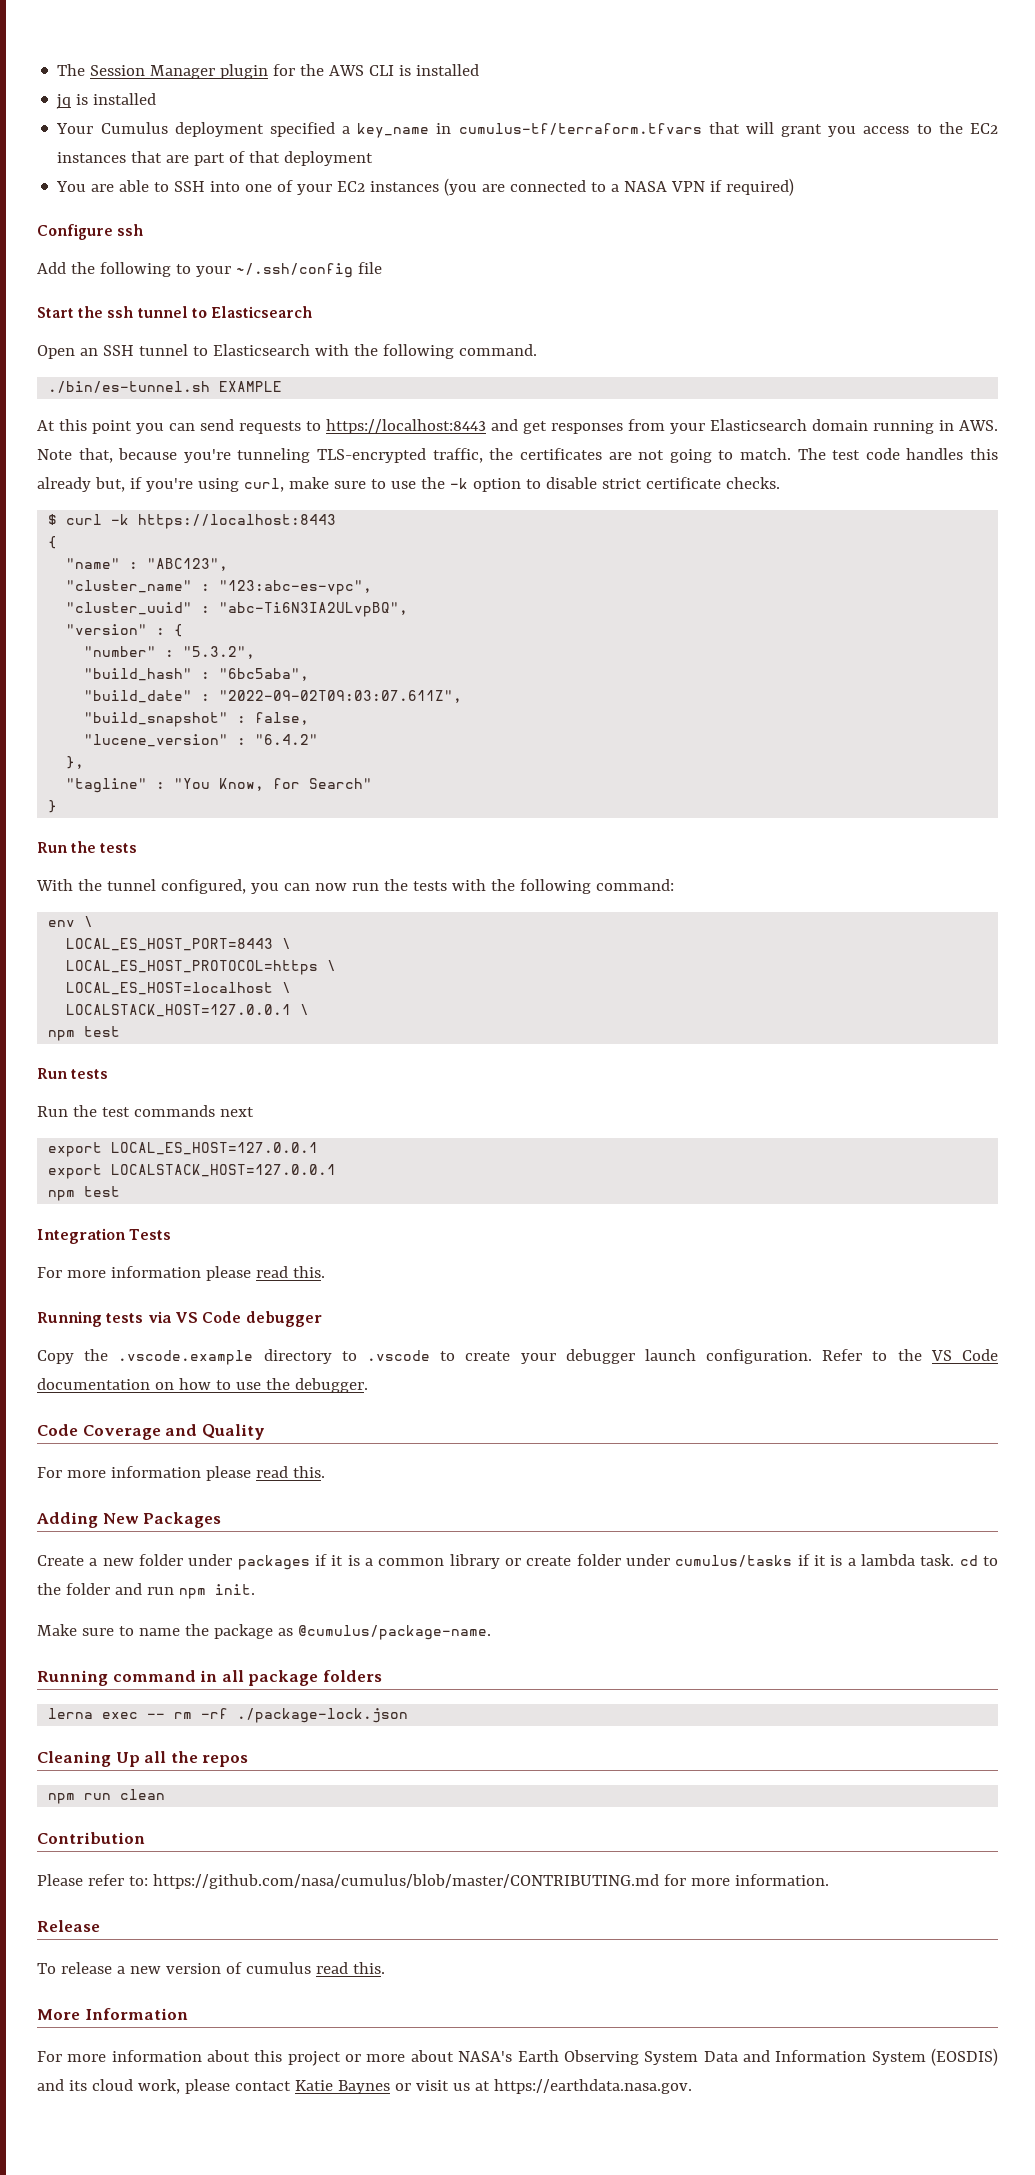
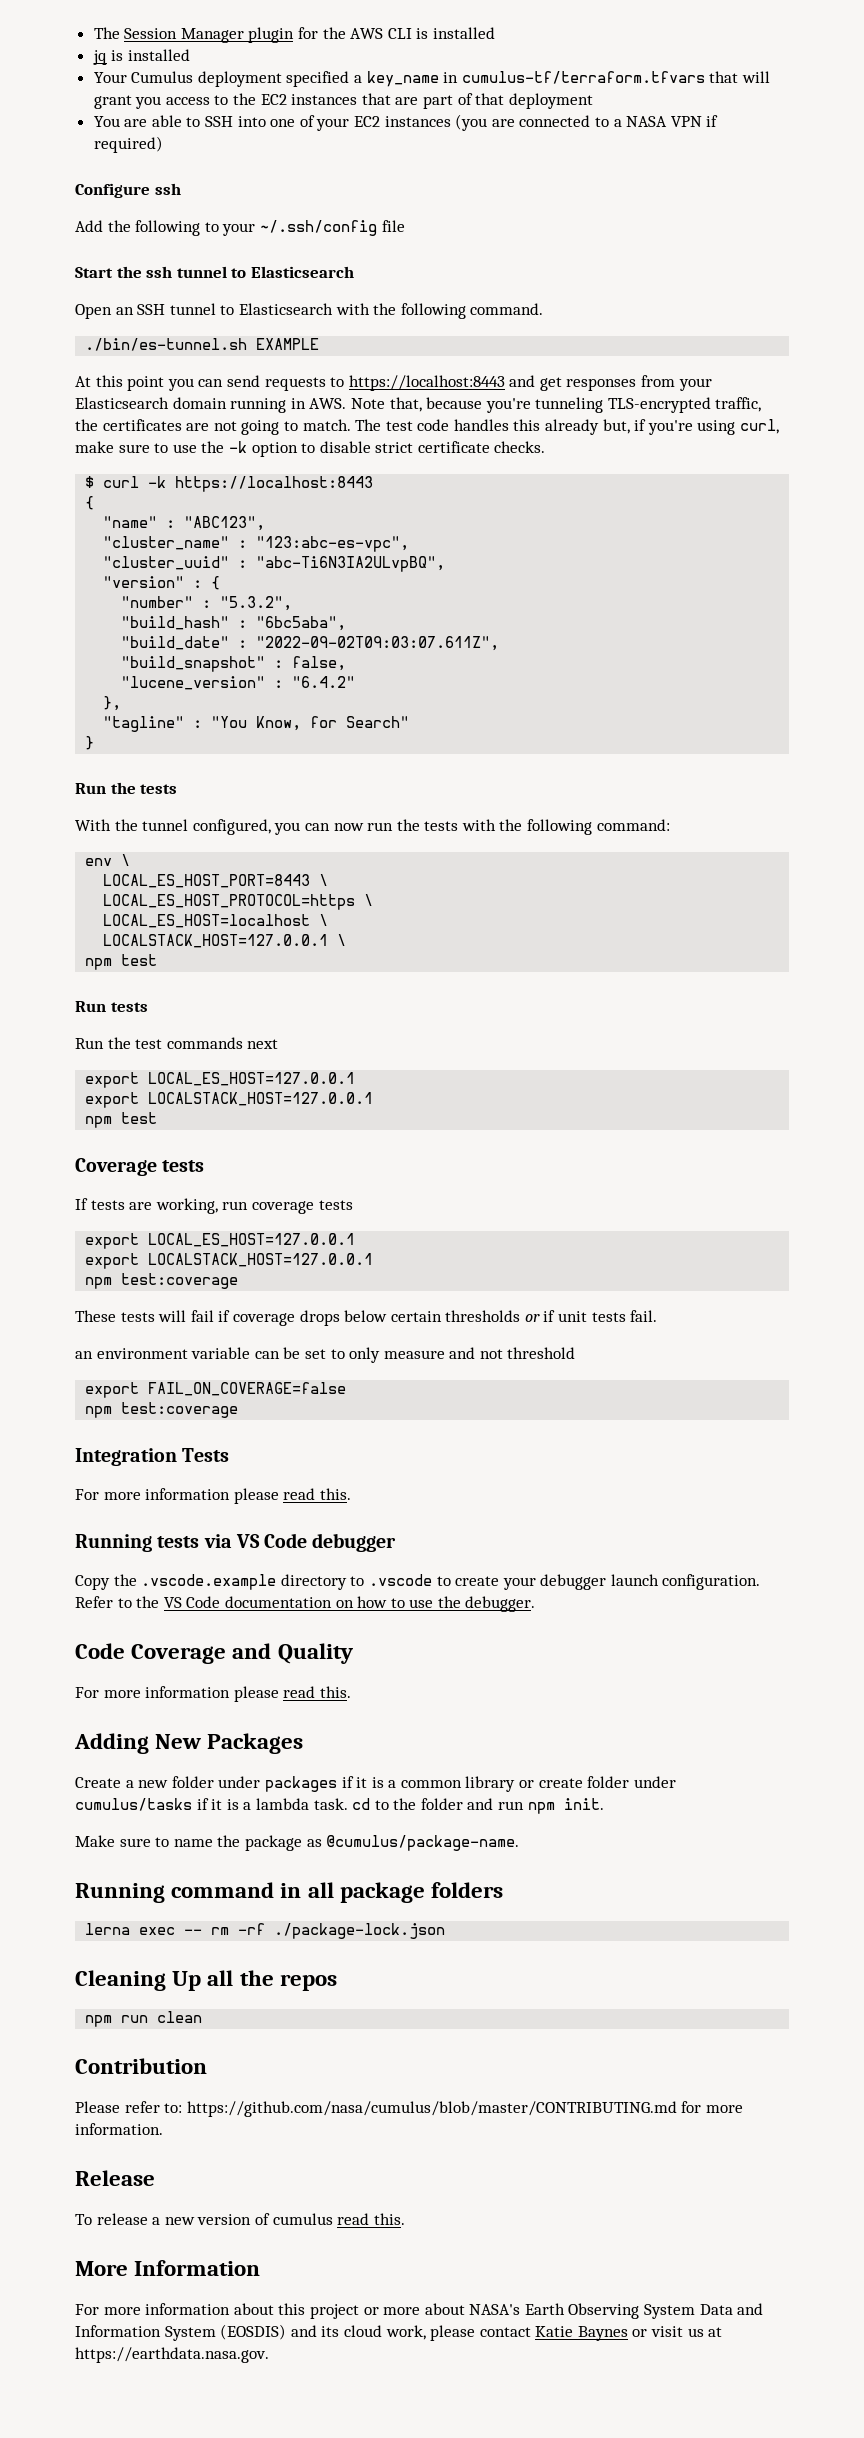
(121, 1191) none -> [75,1158,205,1176] [75,1198,353,1214] [85,1233,356,1249] [85,1253,374,1269] [85,1273,239,1289] [75,1310,658,1326] [75,1347,576,1363] [85,1382,347,1398] [85,1402,239,1418] // Coverage tests // If tests are working, run coverage tests // export LOCAL_ES_HOST=127.0.0.1 // export LOCALSTACK_HOST=127.0.0.1 // npm test:coverage // These tests will fail if coverage drops below certain thresholds or if unit tests fail. // an environment variable can be set to only measure and not threshold // export FAIL_ON_COVERAGE=false // npm test:coverage

